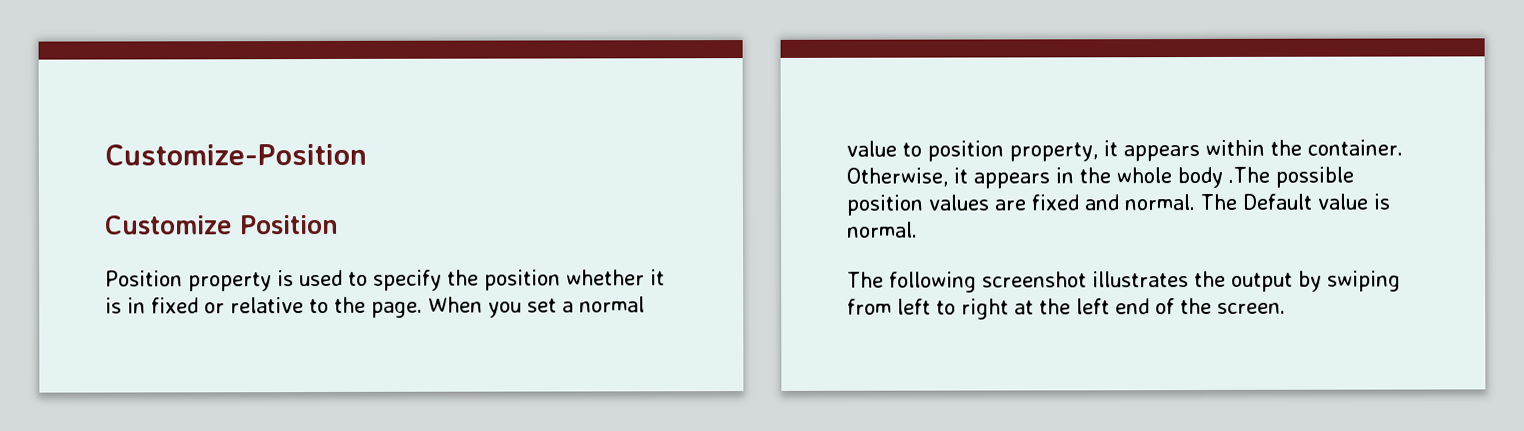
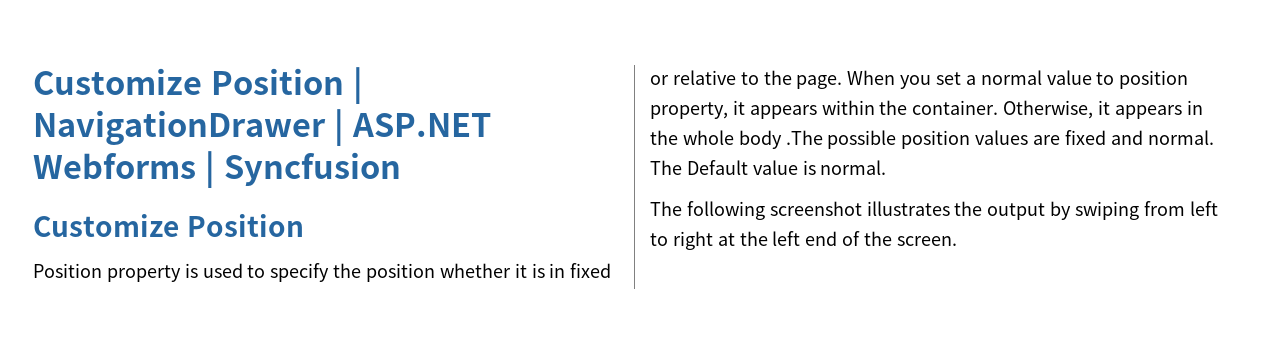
[104,143,367,166] Customize-Position -> [33,67,363,104] [33,109,491,146] [33,151,401,188] Customize Position | NavigationDrawer | ASP.NET Webforms | Syncfusion

